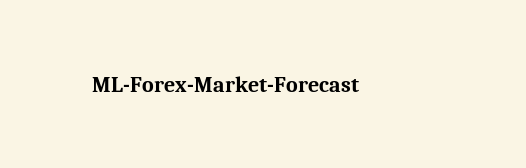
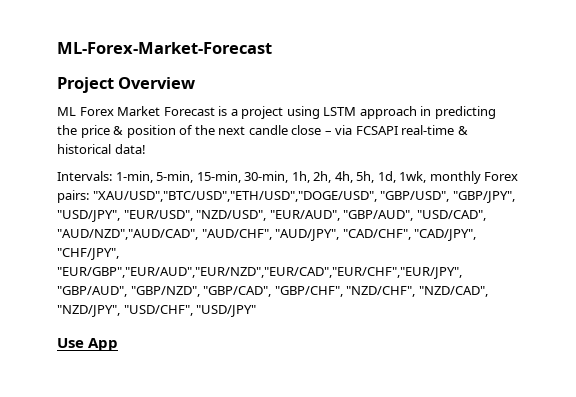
(359, 84) none -> [57,77,196,93] [57,106,496,119] [57,125,468,138] [57,144,146,154] [57,171,519,184] [57,190,515,203] [57,210,486,222] [57,229,477,241] [57,248,119,260] [57,267,462,279] [57,286,488,297] [57,305,257,317] [57,338,119,351] // Project Overview // ML Forex Market Forecast is a project using LSTM approach in predicting the price & position of the next candle close – via FCSAPI real-time & historical data! // Intervals: 1-min, 5-min, 15-min, 30-min, 1h, 2h, 4h, 5h, 1d, 1wk, monthly Forex pairs: "XAU/USD","BTC/USD","ETH/USD","DOGE/USD", "GBP/USD", "GBP/JPY", "USD/JPY", "EUR/USD", "NZD/USD", "EUR/AUD", "GBP/AUD", "USD/CAD", "AUD/NZD","AUD/CAD", "AUD/CHF", "AUD/JPY", "CAD/CHF", "CAD/JPY", "CHF/JPY", "EUR/GBP","EUR/AUD","EUR/NZD","EUR/CAD","EUR/CHF","EUR/JPY", "GBP/AUD", "GBP/NZD", "GBP/CAD", "GBP/CHF", "NZD/CHF", "NZD/CAD", "NZD/JPY", "USD/CHF", "USD/JPY" // Use App

